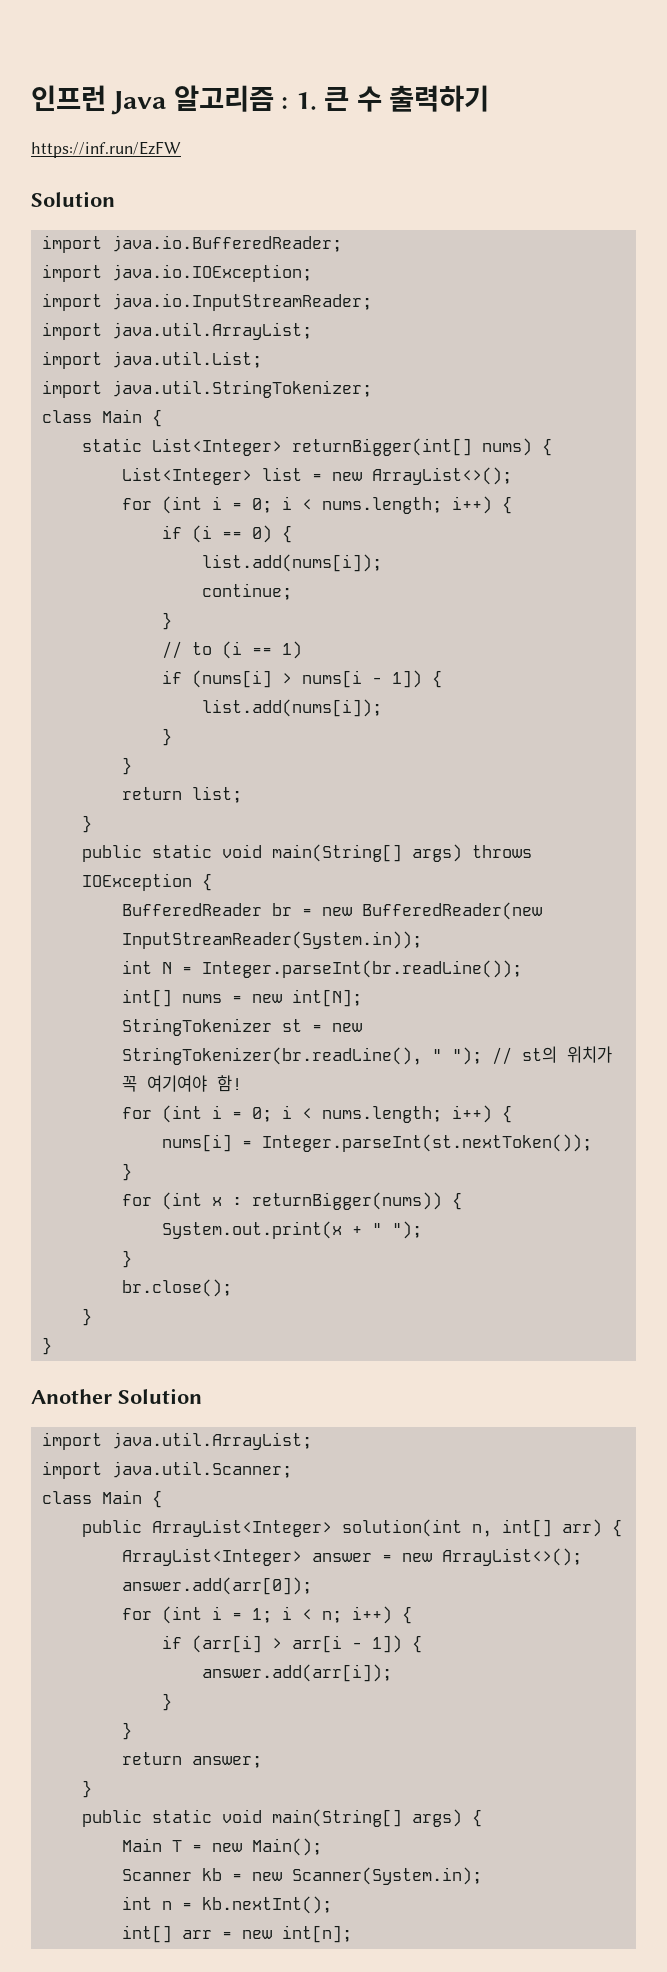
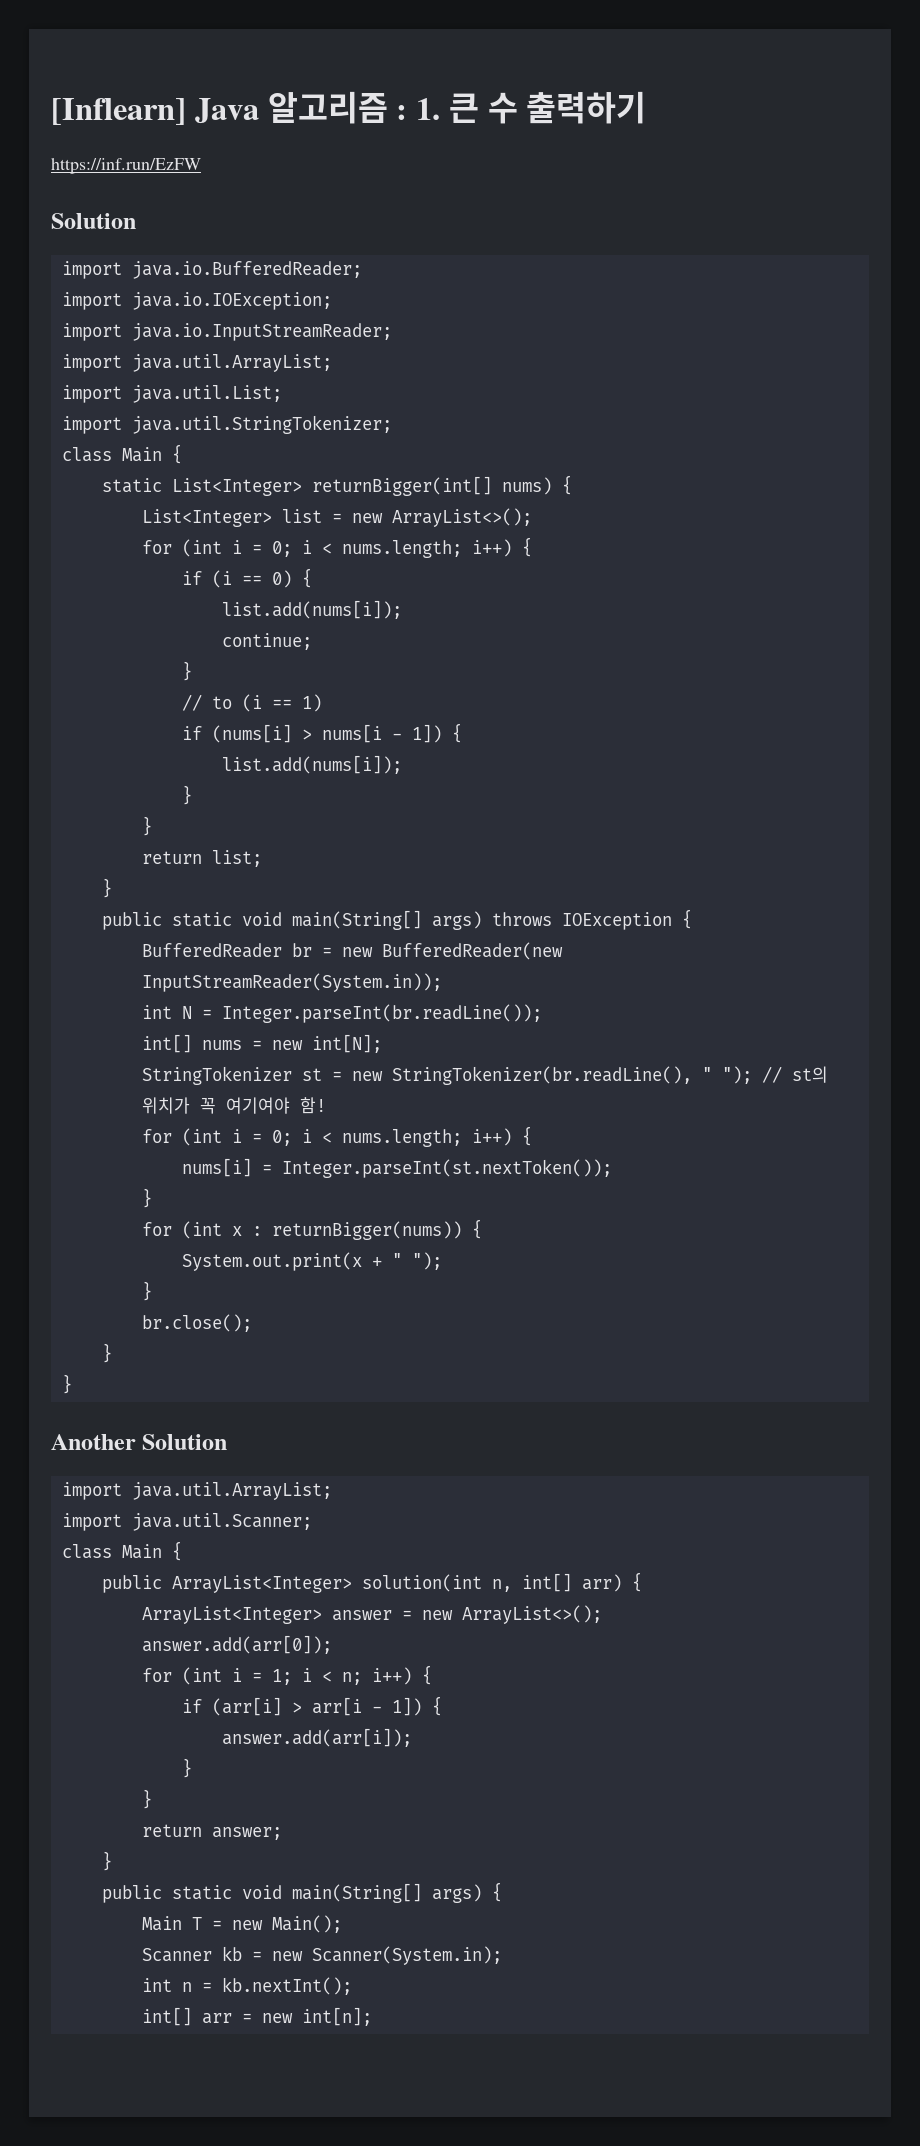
[31,85,106,111] 인프런 -> [51,98,186,125] [Inflearn]

